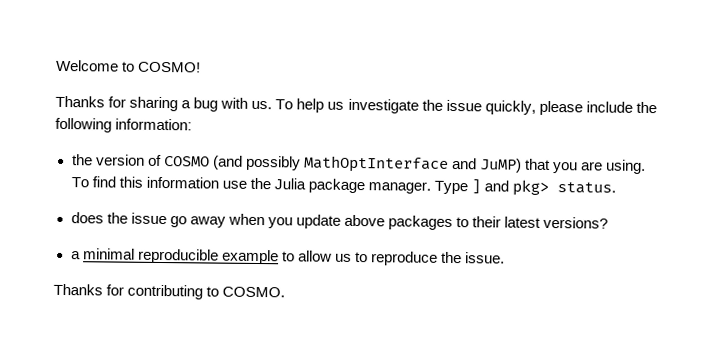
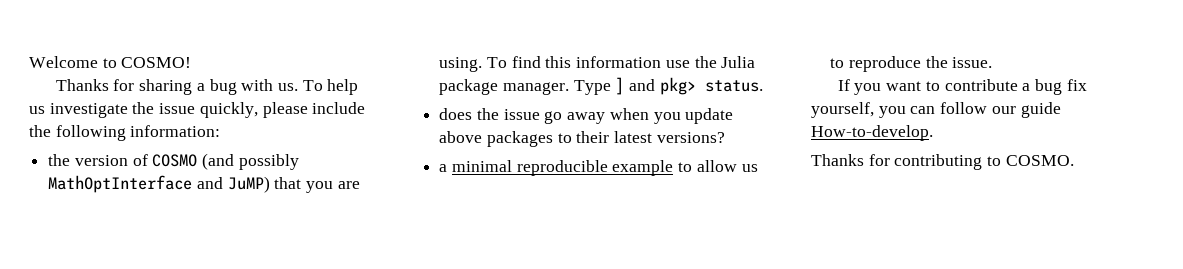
(506, 258) none -> [837,79,1087,95] [811,102,1061,118] [811,125,933,141] // If you want to contribute a bug fix yourself, you can follow our guide How-to-develop.

